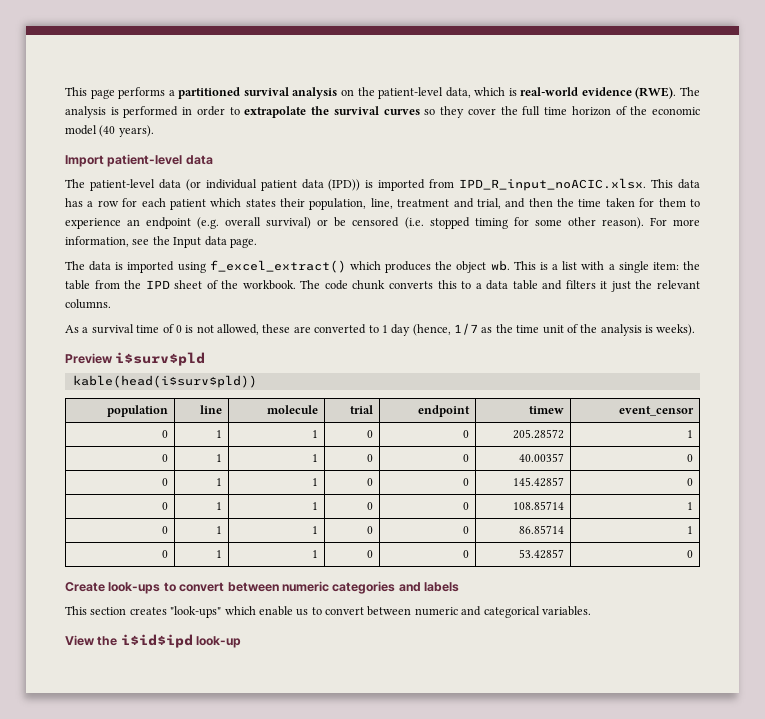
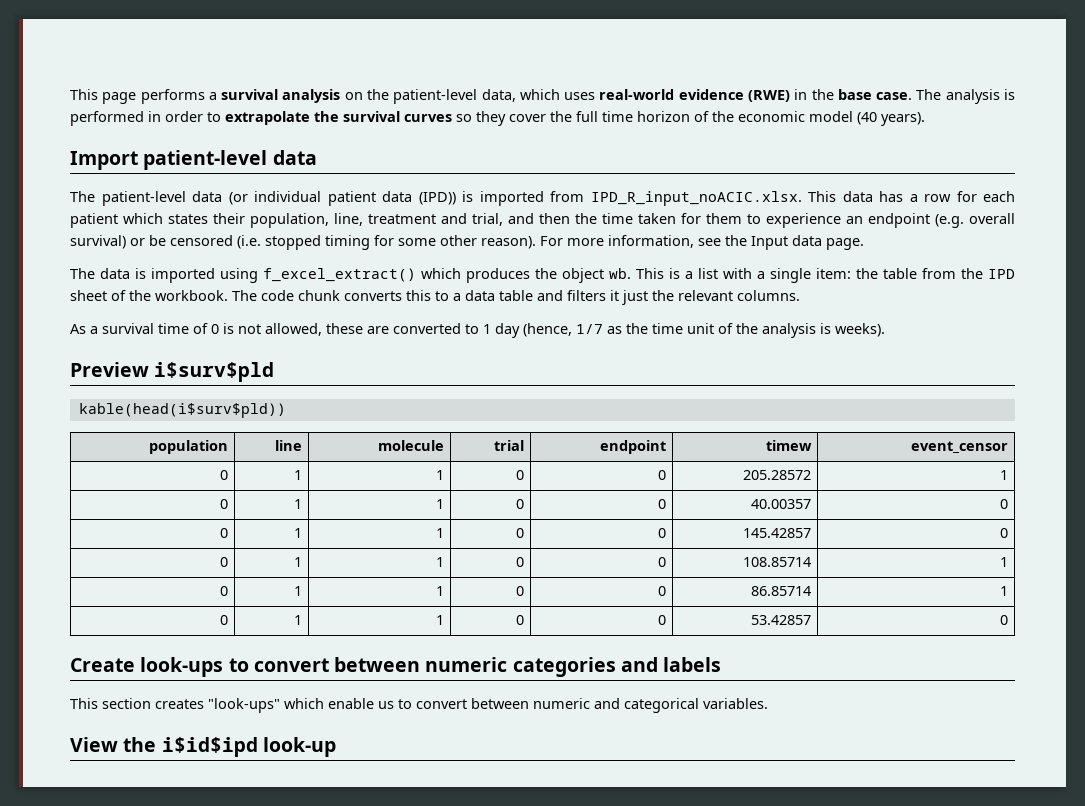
[178,87,241,99] partitioned -> (217, 96) none
[508,88,517,96] is -> [564,92,596,100] uses
[635,87,677,99] (RWE). -> [748,89,913,102] (RWE) in the base case.

